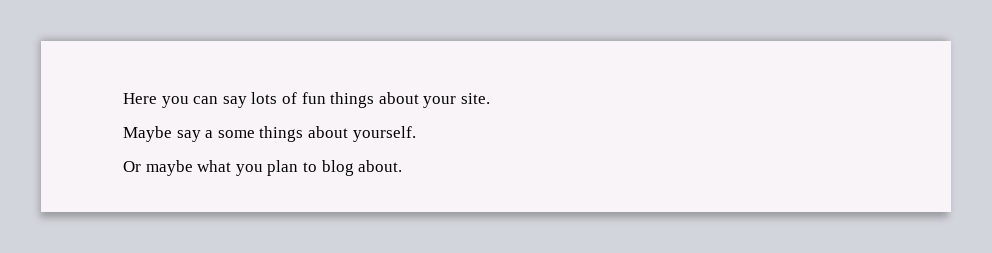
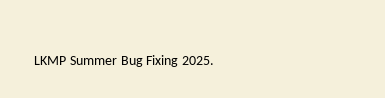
[123,92,490,108] [123,126,416,142] [123,160,403,176] Here you can say lots of fun things about your site. // Maybe say a some things about yourself. // Or maybe what you plan to blog about. -> [34,55,215,67] LKMP Summer Bug Fixing 2025.

